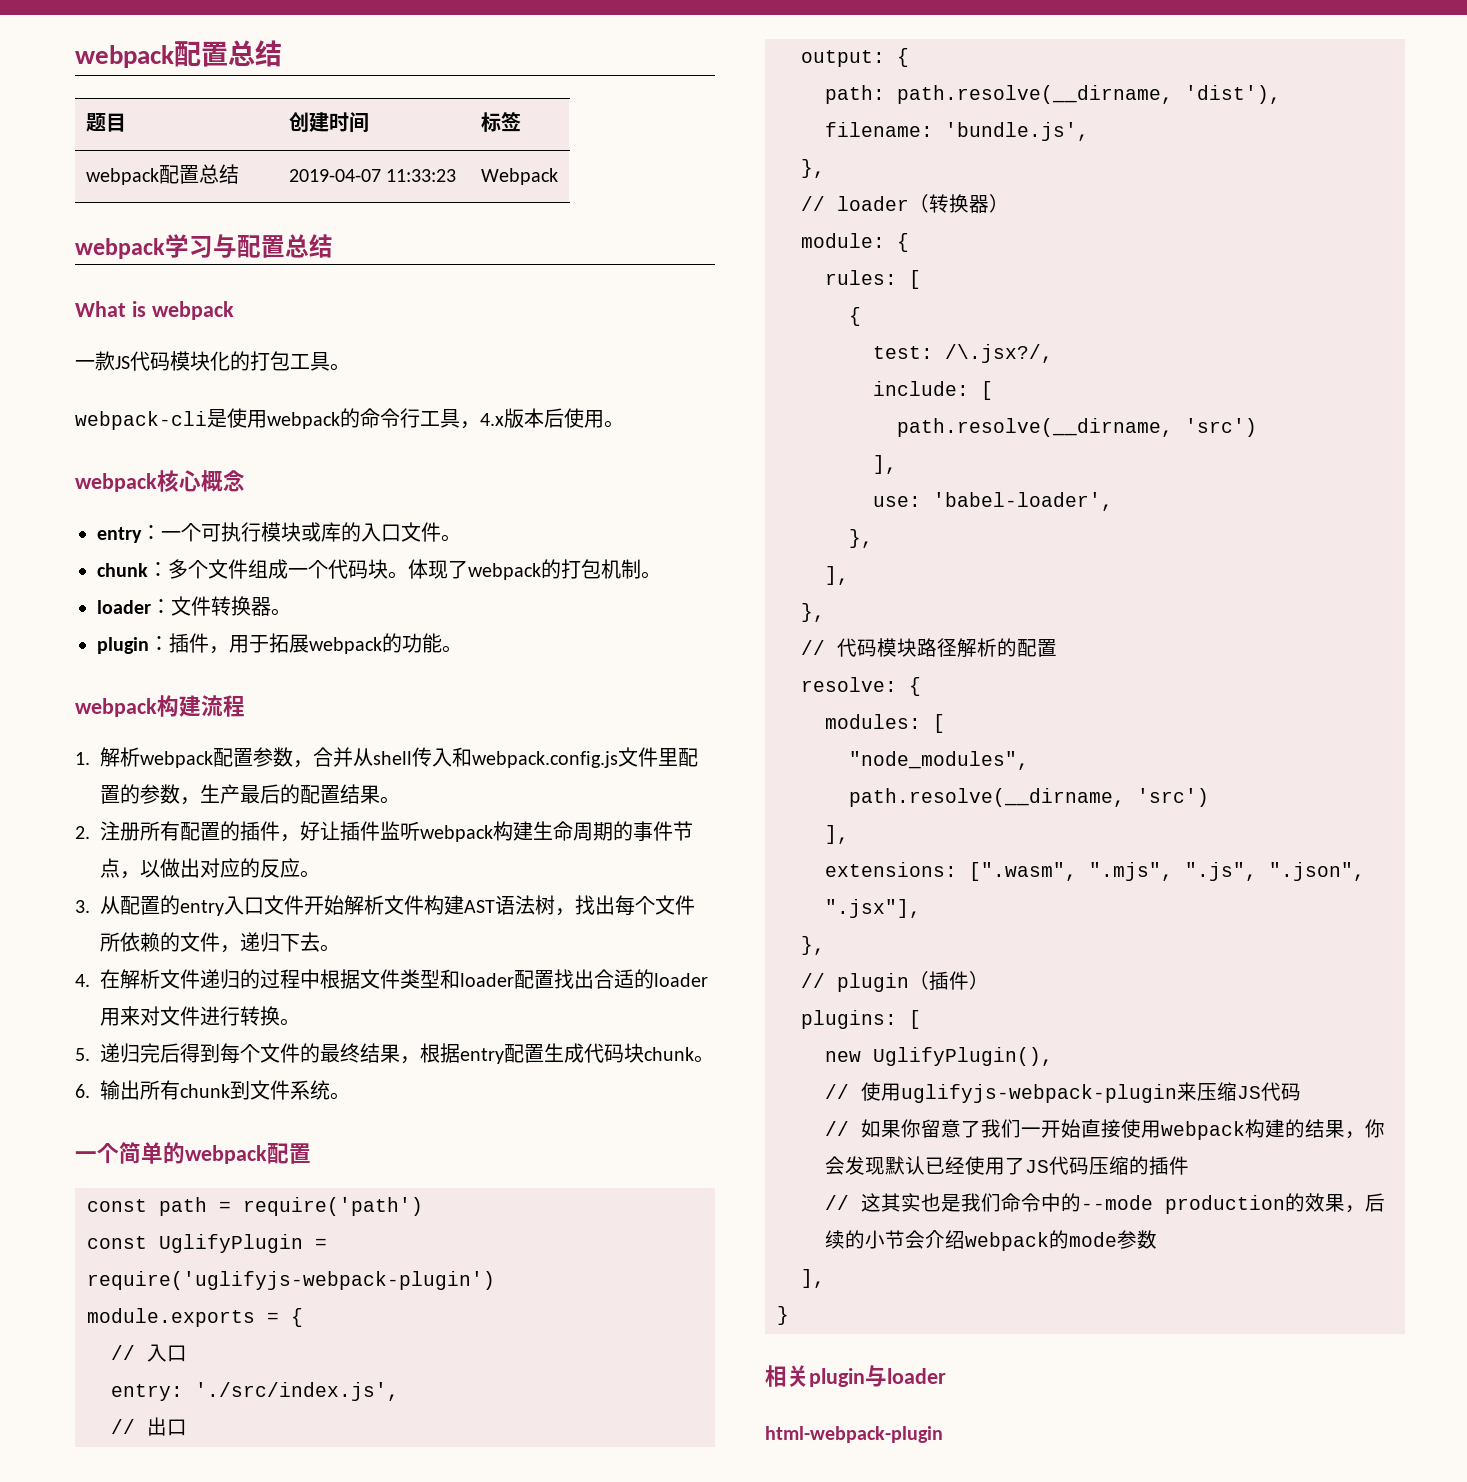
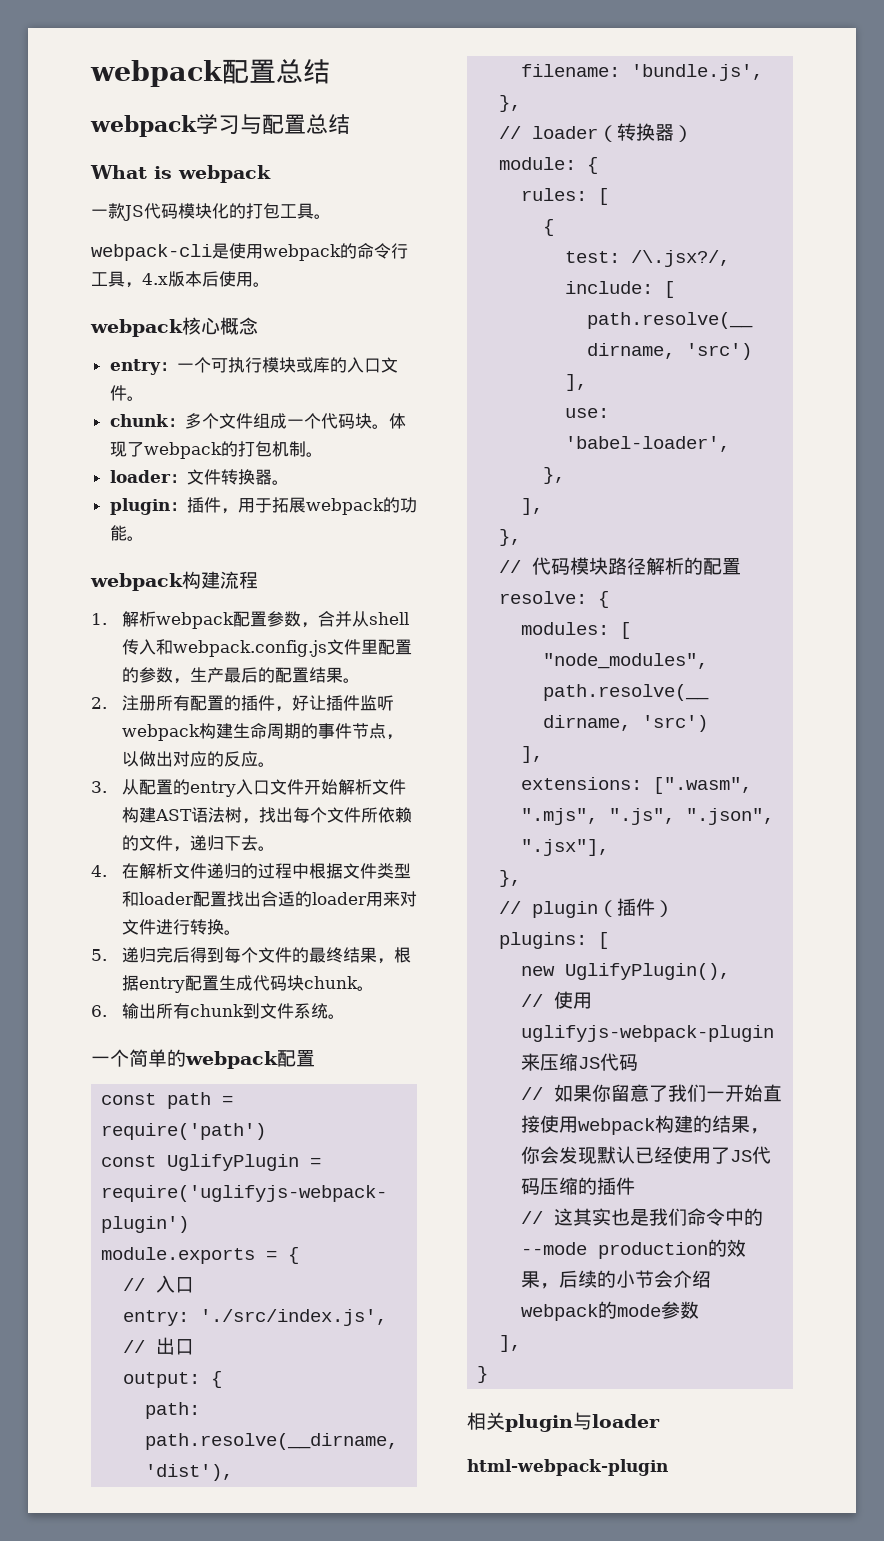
[75,40,282,68] [85,113,126,132] [288,112,369,133] [480,112,521,132] [85,164,239,185] [288,169,457,182] [480,168,558,185] webpack配置总结 // 题目 | 创建时间 | 标签 // webpack配置总结 | 2019-04-07 11:33:23 | Webpack -> [90,59,330,87] webpack配置总结

